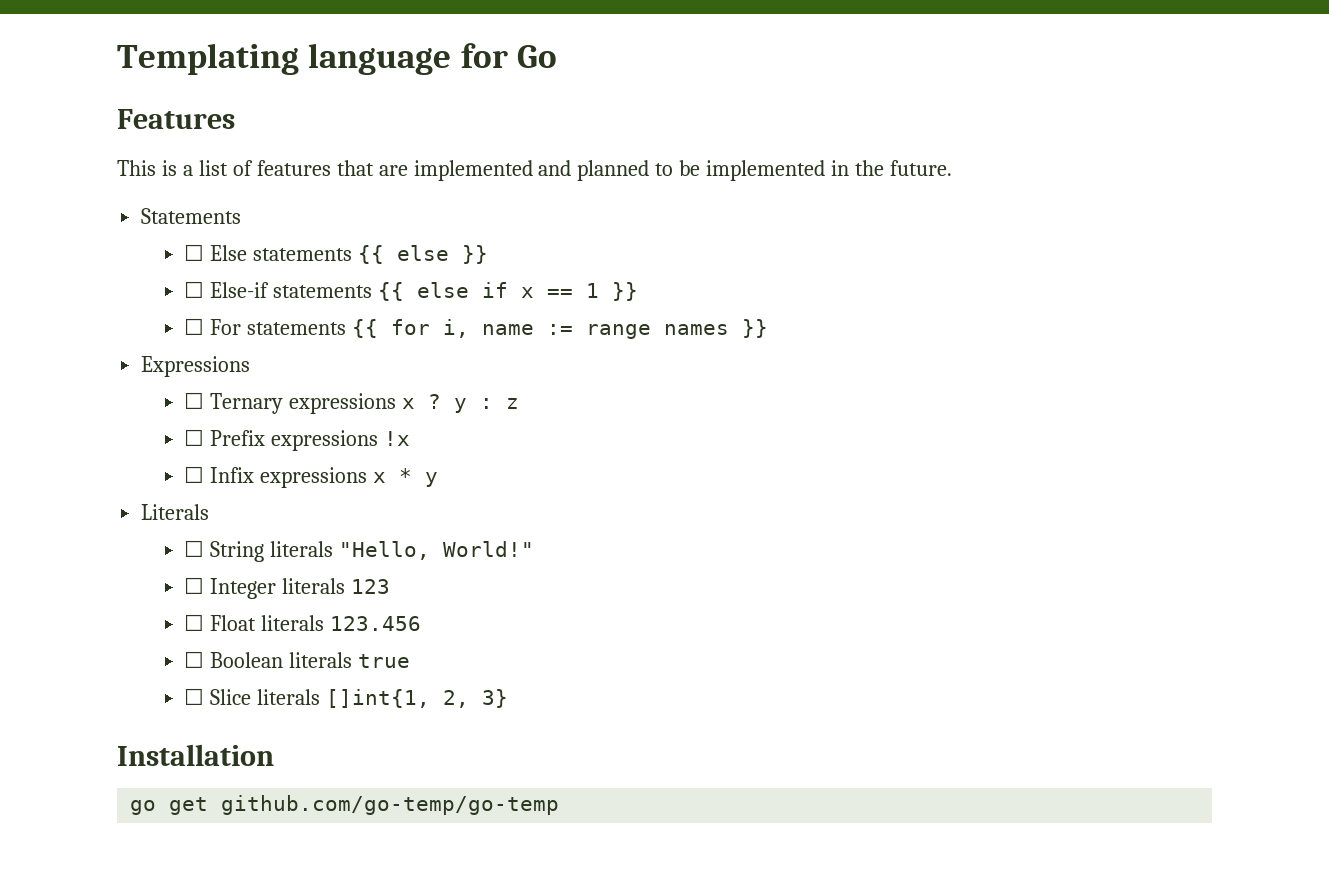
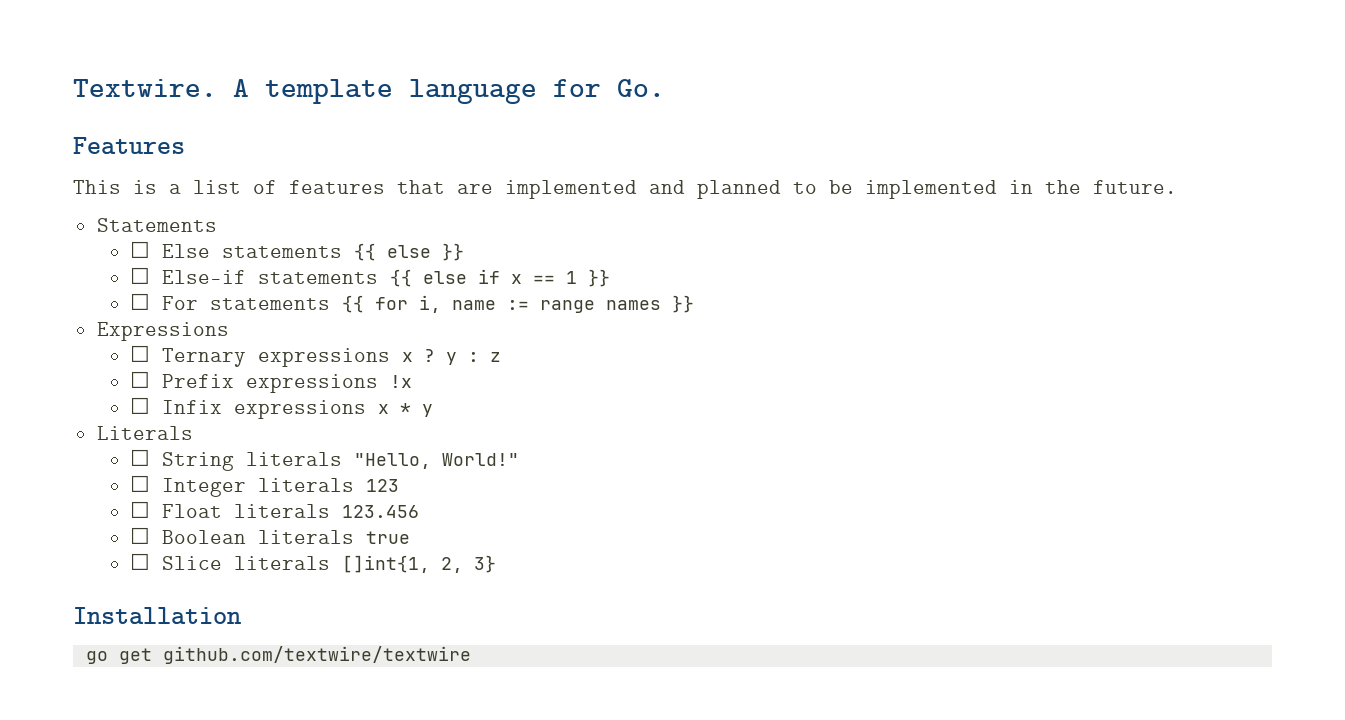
[117,43,299,75] Templating -> [73,79,393,104] Textwire. A template
[516,45,557,68] Go -> [617,79,665,97] Go.
[221,795,560,815] github.com/go-temp/go-temp -> [162,646,471,664] github.com/textwire/textwire

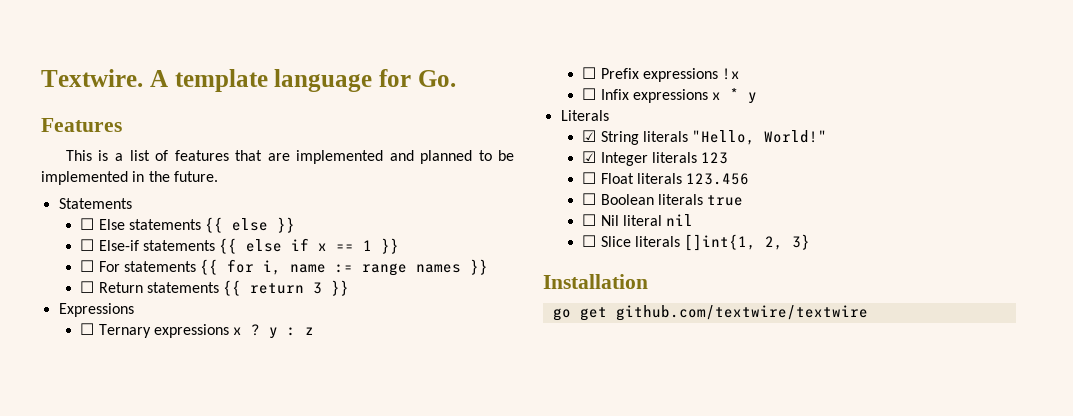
(694, 304) none -> [80,280,350,296] // ☐ Return statements {{ return 3 }}
[129,449,150,466] ☐ -> [582,130,597,142] ☑
[129,475,150,492] ☐ -> [582,151,597,163] ☑
(410, 537) none -> [582,214,694,226] // ☐ Nil literal nil

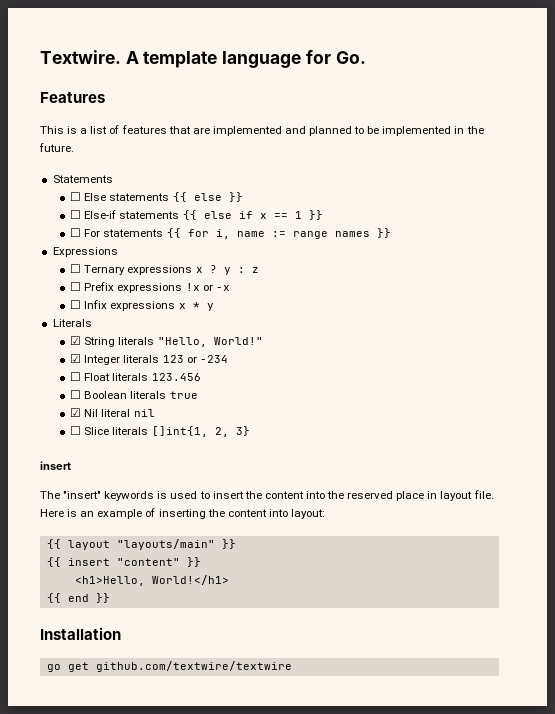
[80,280,350,296] // ☐ Return statements {{ return 3 }} -> (391, 233) none
(741, 74) none -> [202,284,230,291] or -x
(729, 158) none -> [186,355,228,363] or -234
[582,214,597,226] ☐ -> [70,408,82,417] ☑
(811, 242) none -> [40,461,71,470] [40,490,494,501] [40,508,325,519] [46,539,236,550] [46,557,201,567] [74,575,229,586] [46,593,110,603] // insert // The "insert" keywords is used to insert the content into the reserved place in layout file. Here is an example of inserting the content into layout: // {{ layout "layouts/main" }} // {{ insert "content" }} // <h1>Hello, World!</h1> // {{ end }}

